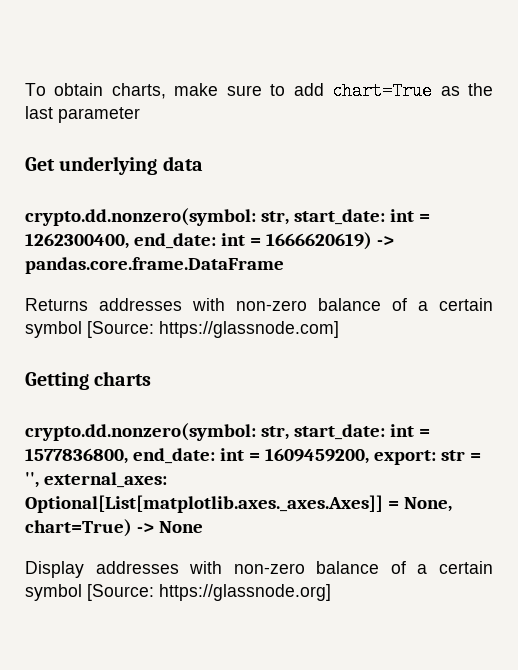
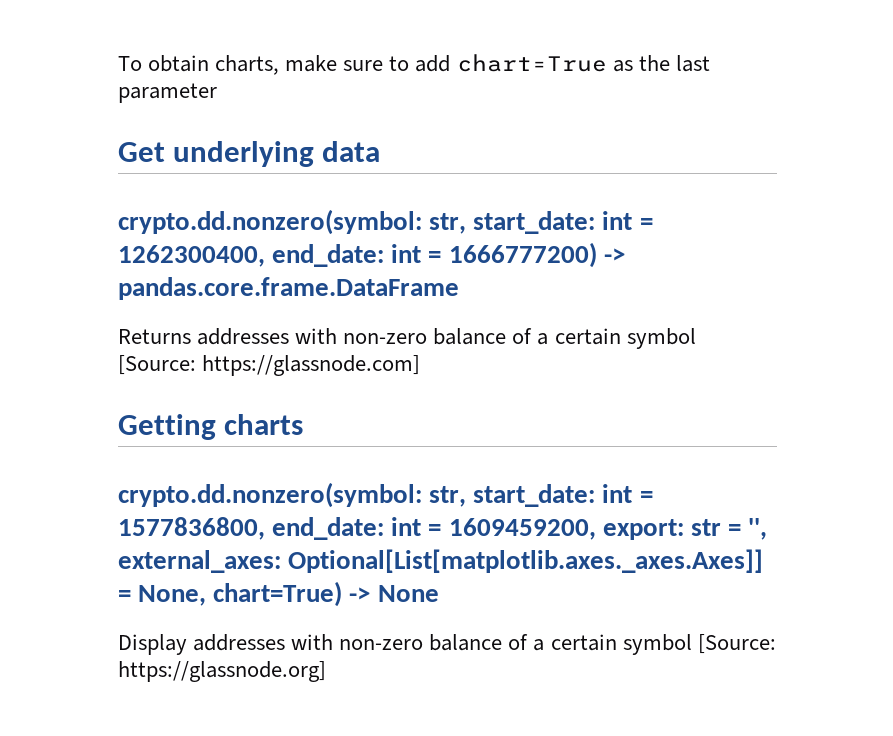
[265,232,372,250] 1666620619) -> [448,242,597,268] 1666777200)

